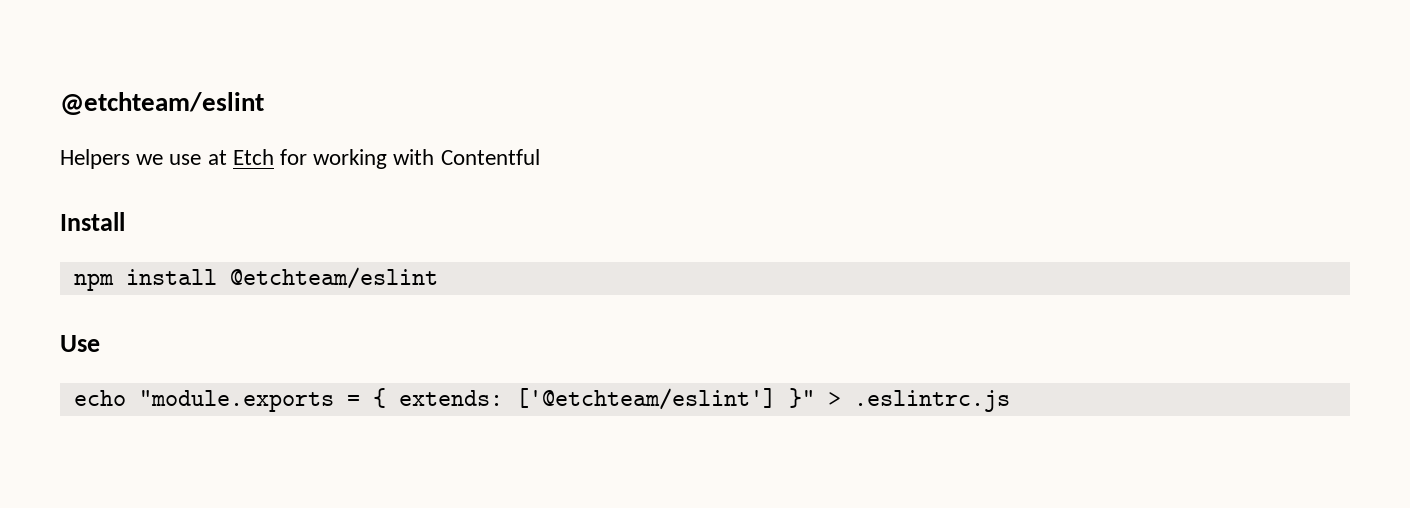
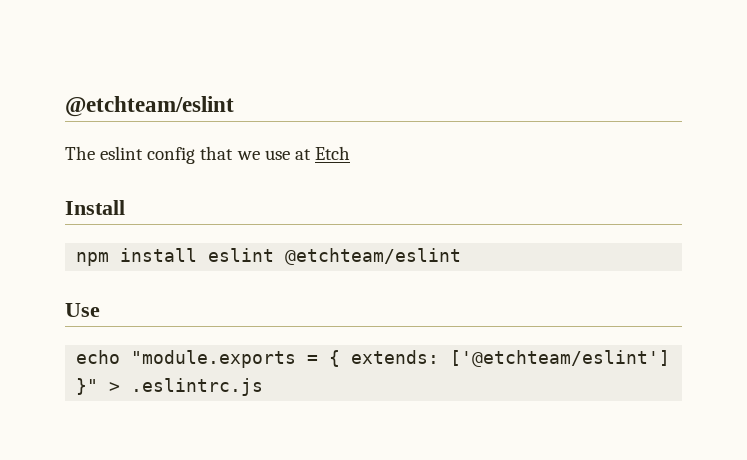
[60,92,264,115] [60,149,130,169] @etchteam/eslint // Helpers -> [65,96,234,117] [65,146,234,164] @etchteam/eslint // The eslint config that
[280,149,540,169] for working with Contentful -> (350, 153) none
(217, 277) none -> [208,248,275,262] eslint

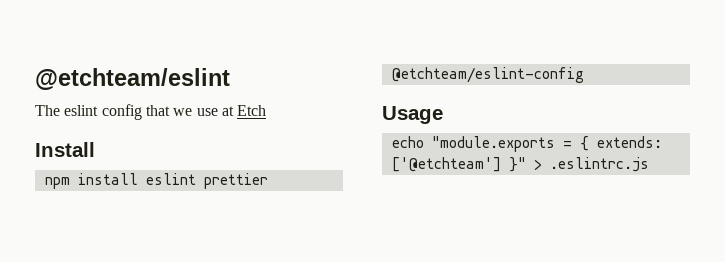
[285,248,462,265] [65,303,100,317] @etchteam/eslint // Use -> [203,173,268,189] [391,67,584,83] [382,106,443,124] prettier @etchteam/eslint-config // Usage
[450,350,671,367] ['@etchteam/eslint'] -> [391,157,501,172] ['@etchteam']

